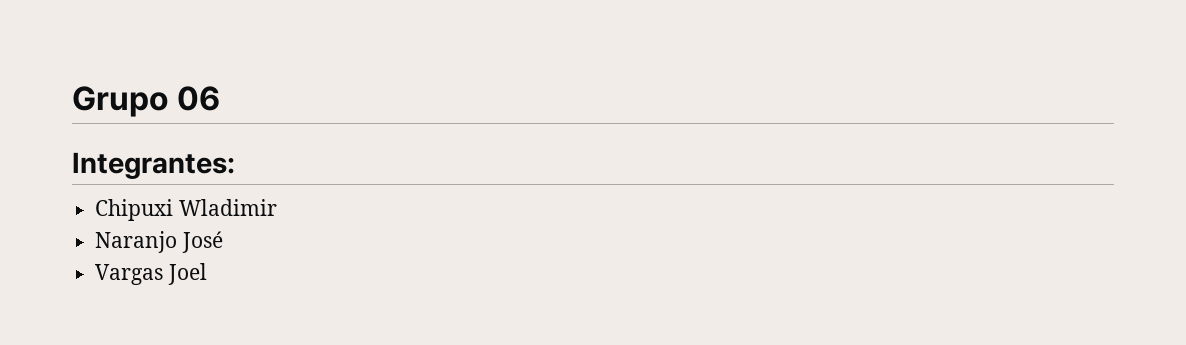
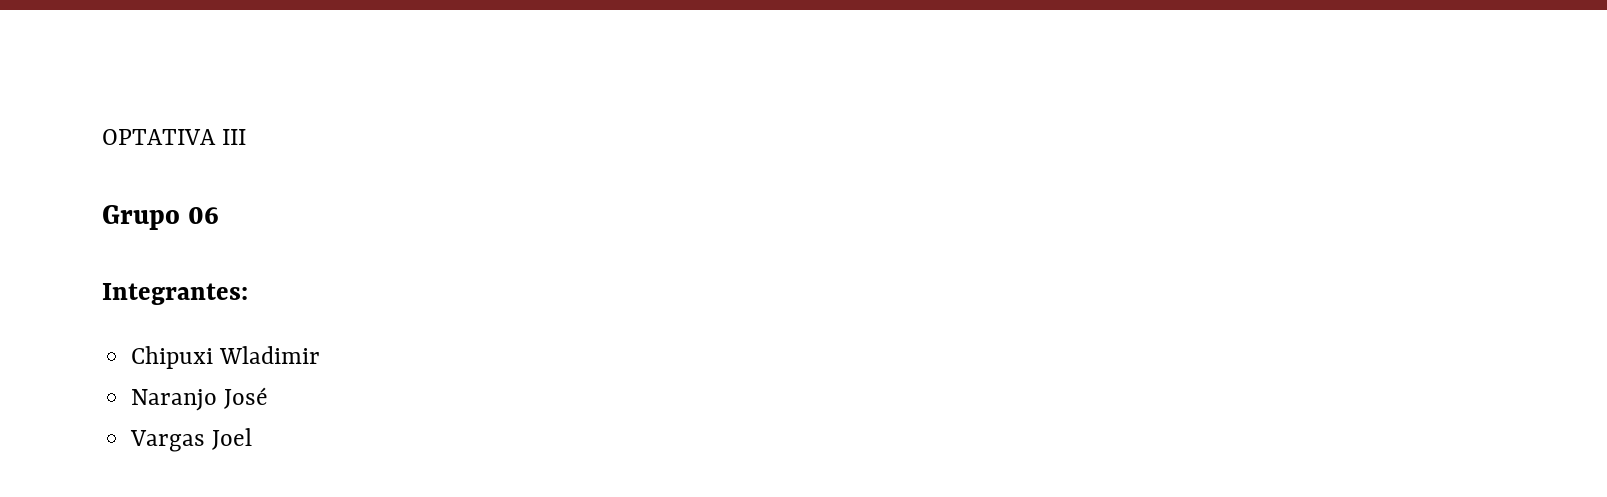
(72, 101) none -> [102,129,247,145] OPTATIVA III //

